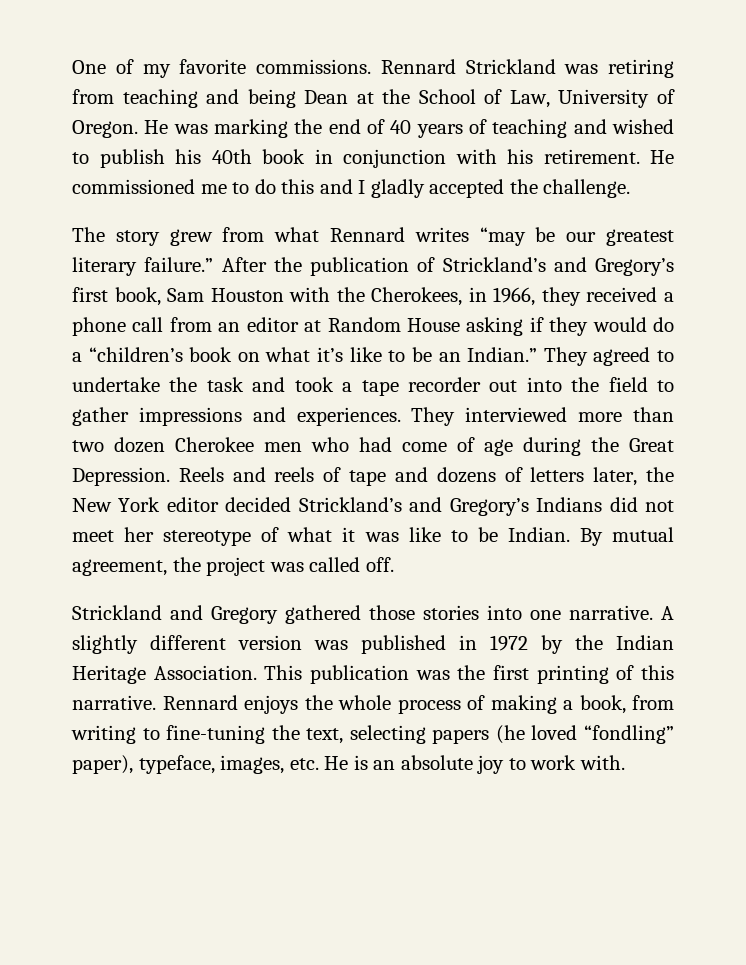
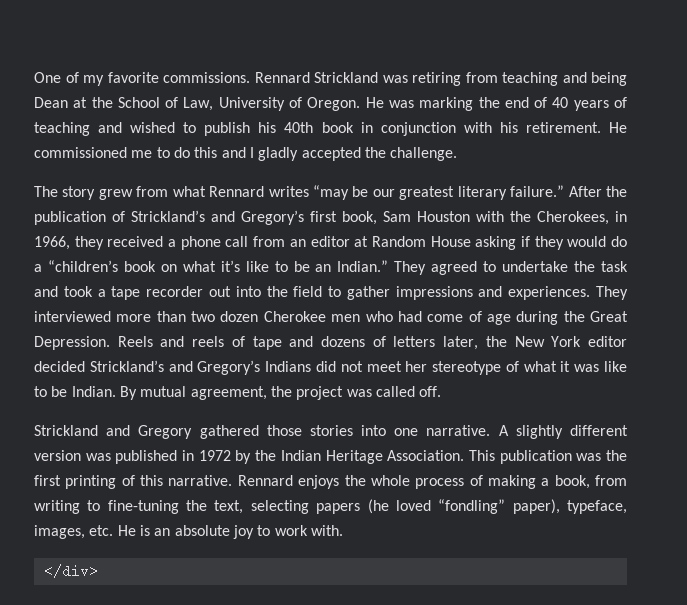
(625, 762) none -> [43,564,98,578] // </div>

